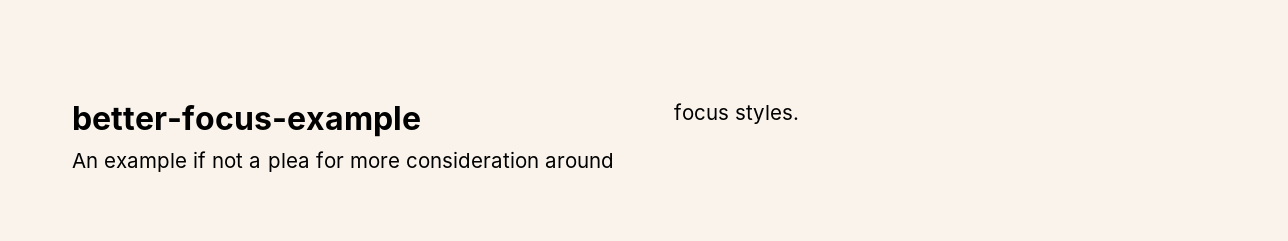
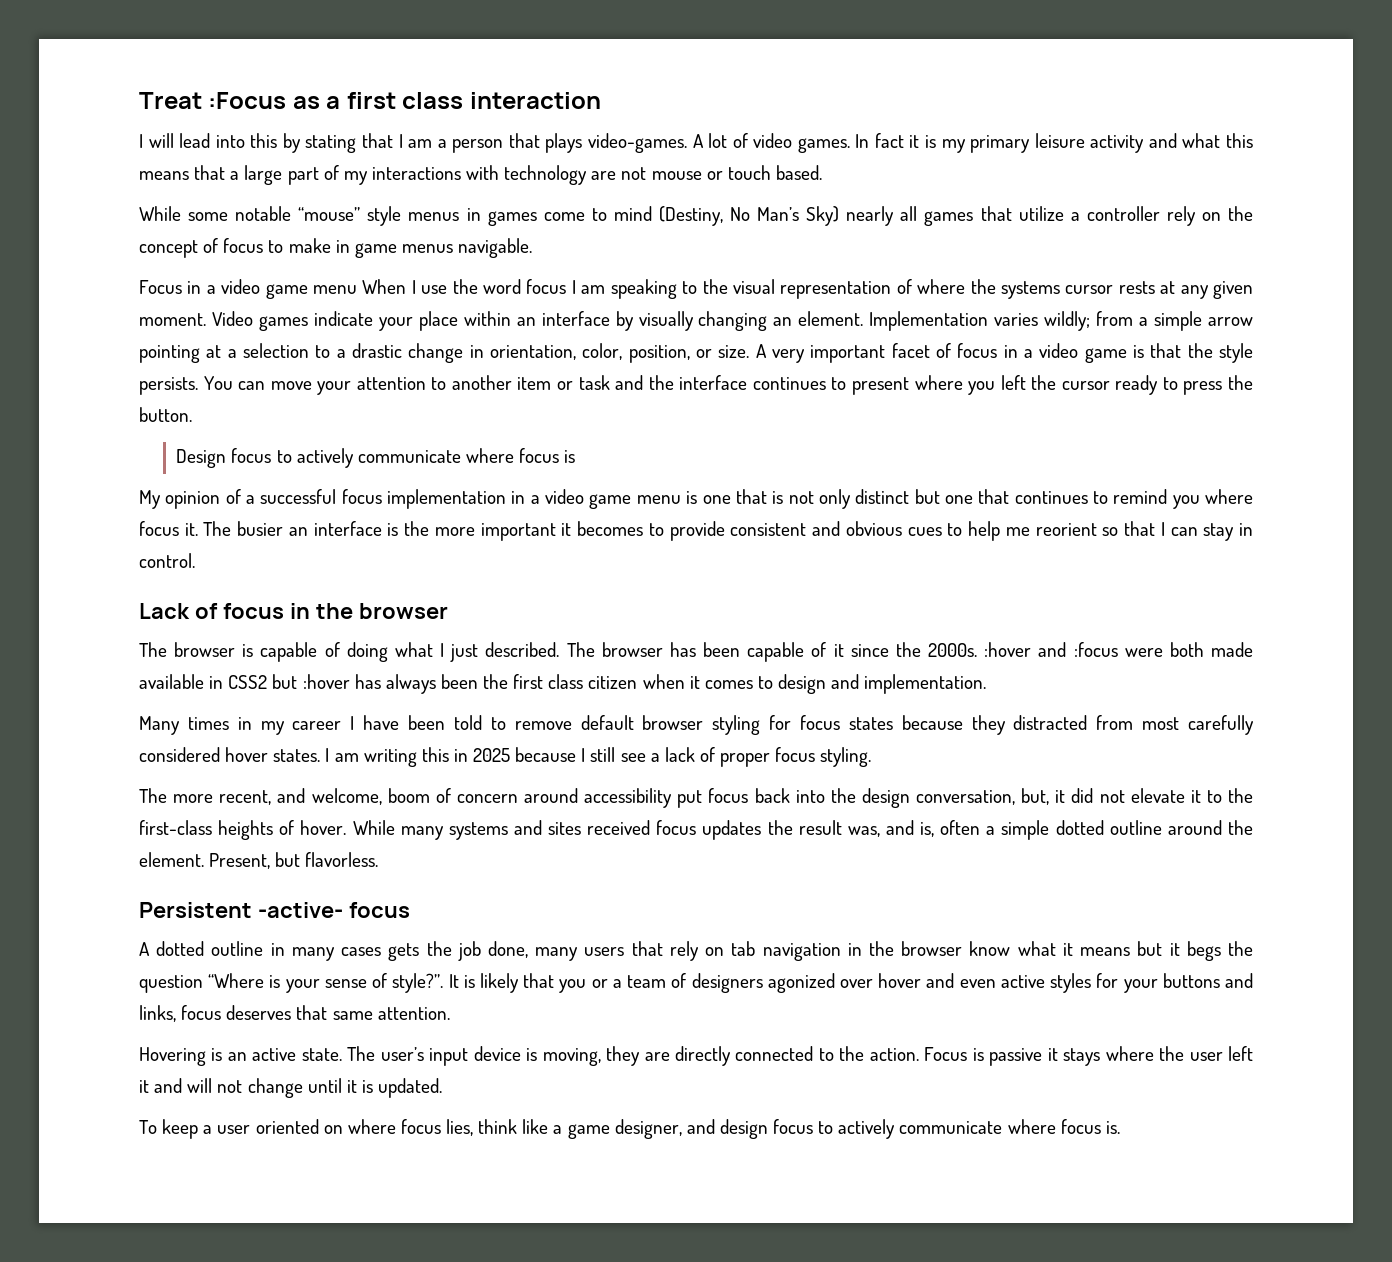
[72,105,421,137] [72,151,614,172] [674,103,799,124] better-focus-example // An example if not a plea for more consideration around focus styles. -> [139,92,601,109] [139,133,1254,153] [139,165,822,185] [139,206,1254,226] [139,238,533,258] [139,279,1253,299] [139,311,1254,331] [139,343,1254,363] [139,375,1253,395] [139,407,192,422] [176,448,576,468] [139,489,1253,509] [139,521,1254,541] [139,553,195,568] [139,603,448,619] [139,642,1253,662] [139,674,987,694] [139,715,1254,735] [139,747,872,767] [139,788,1253,808] [139,820,1253,840] [139,852,379,869] [139,902,410,918] [139,941,1253,961] [139,973,1253,993] [139,1005,450,1022] [139,1046,1253,1066] [139,1078,443,1098] [139,1119,1120,1139] Treat :Focus as a first class interaction // I will lead into this by stating that I am a person that plays video-games. A lot of video games. In fact it is my primary leisure activity and what this means that a large part of my interactions with technology are not mouse or touch based. // While some notable “mouse” style menus in games come to mind (Destiny, No Man’s Sky) nearly all games that utilize a controller rely on the concept of focus to make in game menus navigable. // Focus in a video game menu When I use the word focus I am speaking to the visual representation of where the systems cursor rests at any given moment. Video games indicate your place within an interface by visually changing an element. Implementation varies wildly; from a simple arrow pointing at a selection to a drastic change in orientation, color, position, or size. A very important facet of focus in a video game is that the style persists. You can move your attention to another item or task and the interface continues to present where you left the cursor ready to press the button. // Design focus to actively communicate where focus is // My opinion of a successful focus implementation in a video game menu is one that is not only distinct but one that continues to remind you where focus it. The busier an interface is the more important it becomes to provide consistent and obvious cues to help me reorient so that I can stay in control. // Lack of focus in the browser // The browser is capable of doing what I just described. The browser has been capable of it since the 2000s. :hover and :focus were both made available in CSS2 but :hover has always been the first class citizen when it comes to design and implementation. // Many times in my career I have been told to remove default browser styling for focus states because they distracted from most carefully considered hover states. I am writing this in 2025 because I still see a lack of proper focus styling. // The more recent, and welcome, boom of concern around accessibility put focus back into the design conversation, but, it did not elevate it to the first-class heights of hover. While many systems and sites received focus updates the result was, and is, often a simple dotted outline around the element. Present, but flavorless. // Persistent -active- focus // A dotted outline in many cases gets the job done, many users that rely on tab navigation in the browser know what it means but it begs the question “Where is your sense of style?”. It is likely that you or a team of designers agonized over hover and even active styles for your buttons and links, focus deserves that same attention. // Hovering is an active state. The user’s input device is moving, they are directly connected to the action. Focus is passive it stays where the user left it and will not change until it is updated. // To keep a user oriented on where focus lies, think like a game designer, and design focus to actively communicate where focus is.

